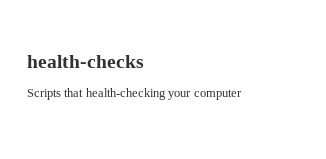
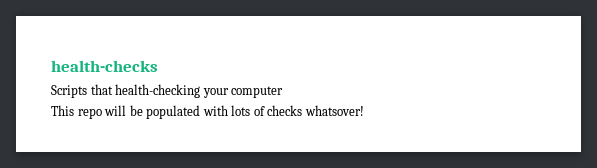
(242, 94) none -> [51,105,364,119] // This repo will be populated with lots of checks whatsover!

